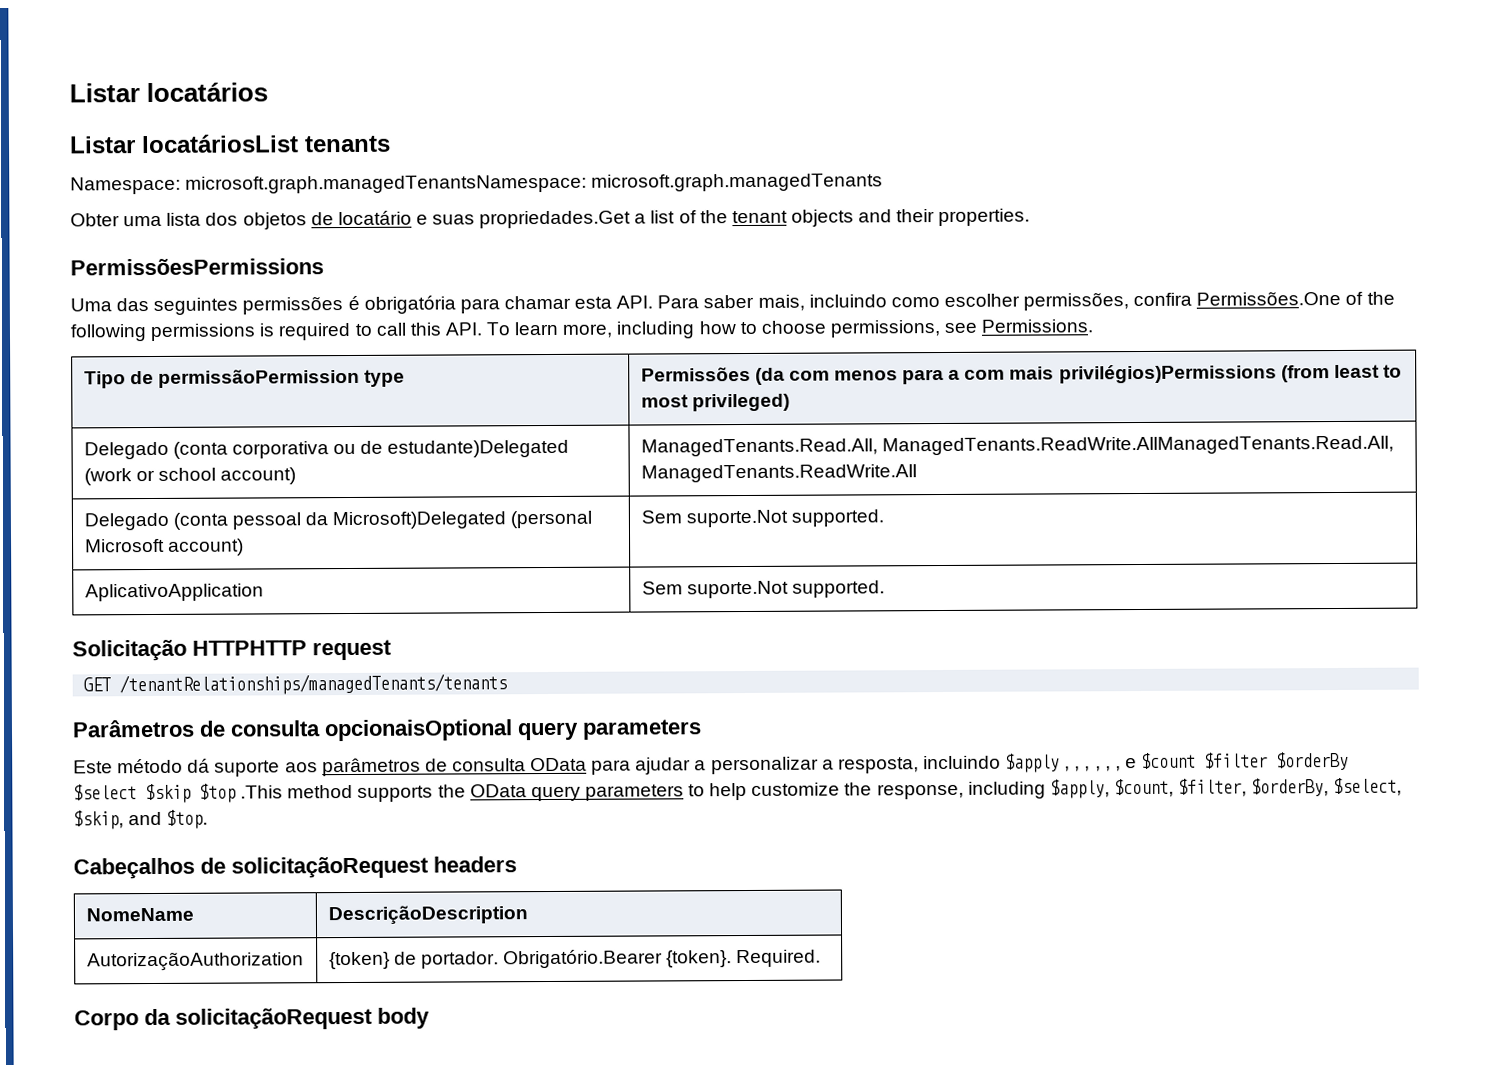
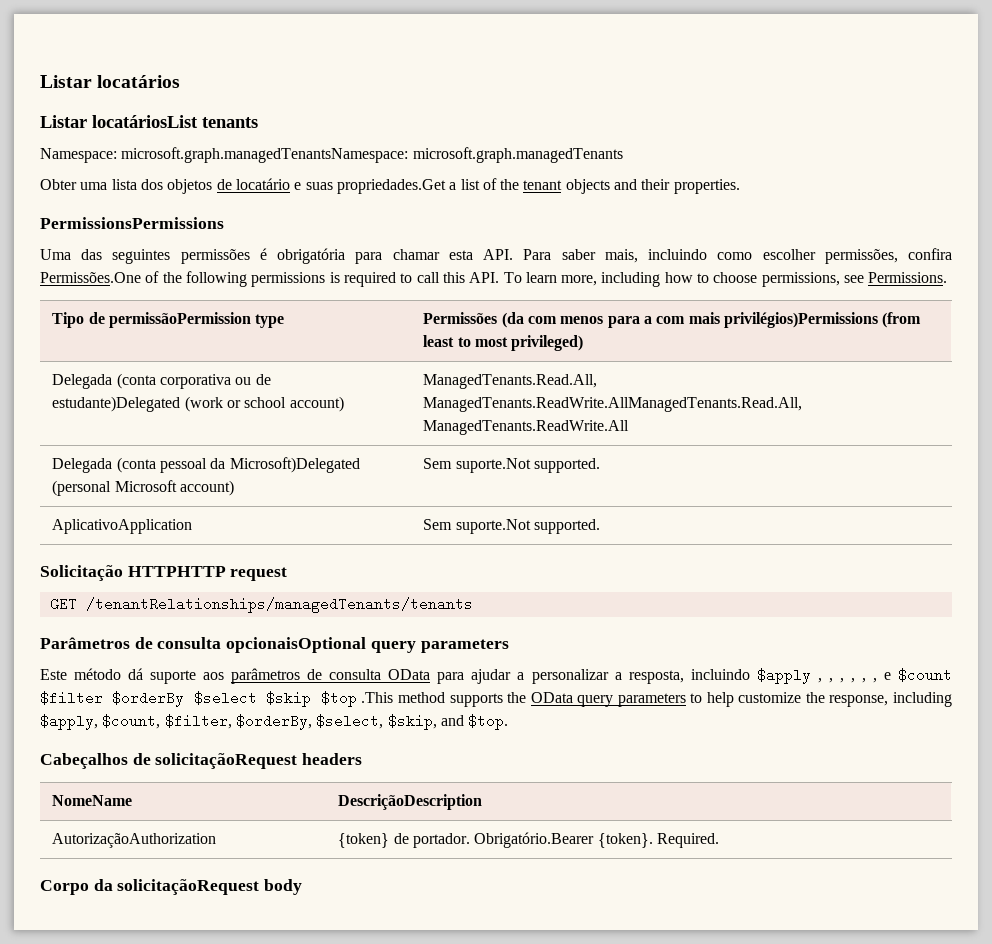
[70,258,324,276] PermissõesPermissions -> [40,217,224,229] PermissionsPermissions
[83,441,169,460] Delegado -> [52,374,113,389] Delegada
[83,512,169,531] Delegado -> [52,458,113,473] Delegada

